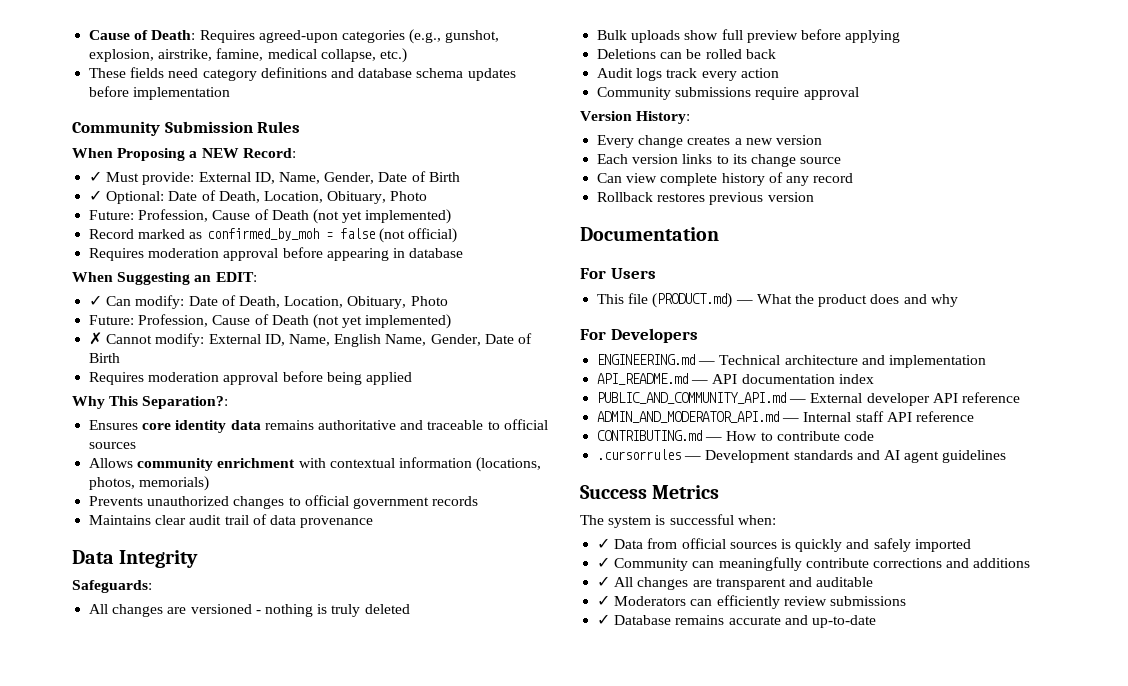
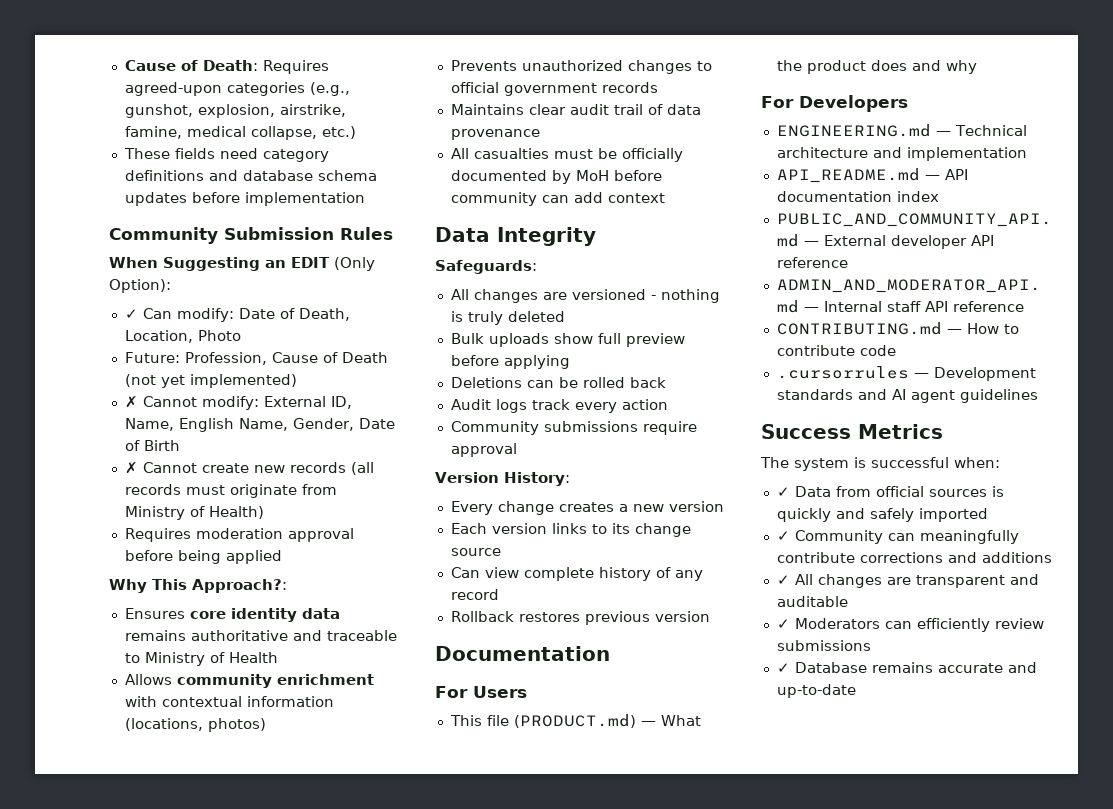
[72,148,296,161] [89,171,460,185] [89,190,428,204] [89,209,452,224] [89,228,457,243] [89,247,464,261] // When Proposing a NEW Record: // ✓ Must provide: External ID, Name, Gender, Date of Birth // ✓ Optional: Date of Death, Location, Obituary, Photo // Future: Profession, Cause of Death (not yet implemented) // Record marked as confirmed_by_moh = false (not official) // Requires moderation approval before appearing in database -> (393, 233) none
[215,272,257,282] EDIT: -> [291,257,375,271] [109,279,171,293] EDIT (Only Option):
[347,296,407,309] Obituary, -> (193, 336) none
(121, 358) none -> [124,462,374,475] [124,484,337,498] [124,506,264,520] // ✗ Cannot create new records (all records must originate from Ministry of Health)
[142,396,229,409] Separation?: -> [192,579,287,593] Approach?:
[503,419,548,430] [89,442,137,449] official sources -> [144,652,278,666] Ministry of Health
[89,476,210,491] photos, memorials) -> [207,718,266,732] photos)
(374, 523) none -> [450,148,683,162] [450,170,662,184] [450,192,665,206] // All casualties must be officially documented by MoH before community can add context

